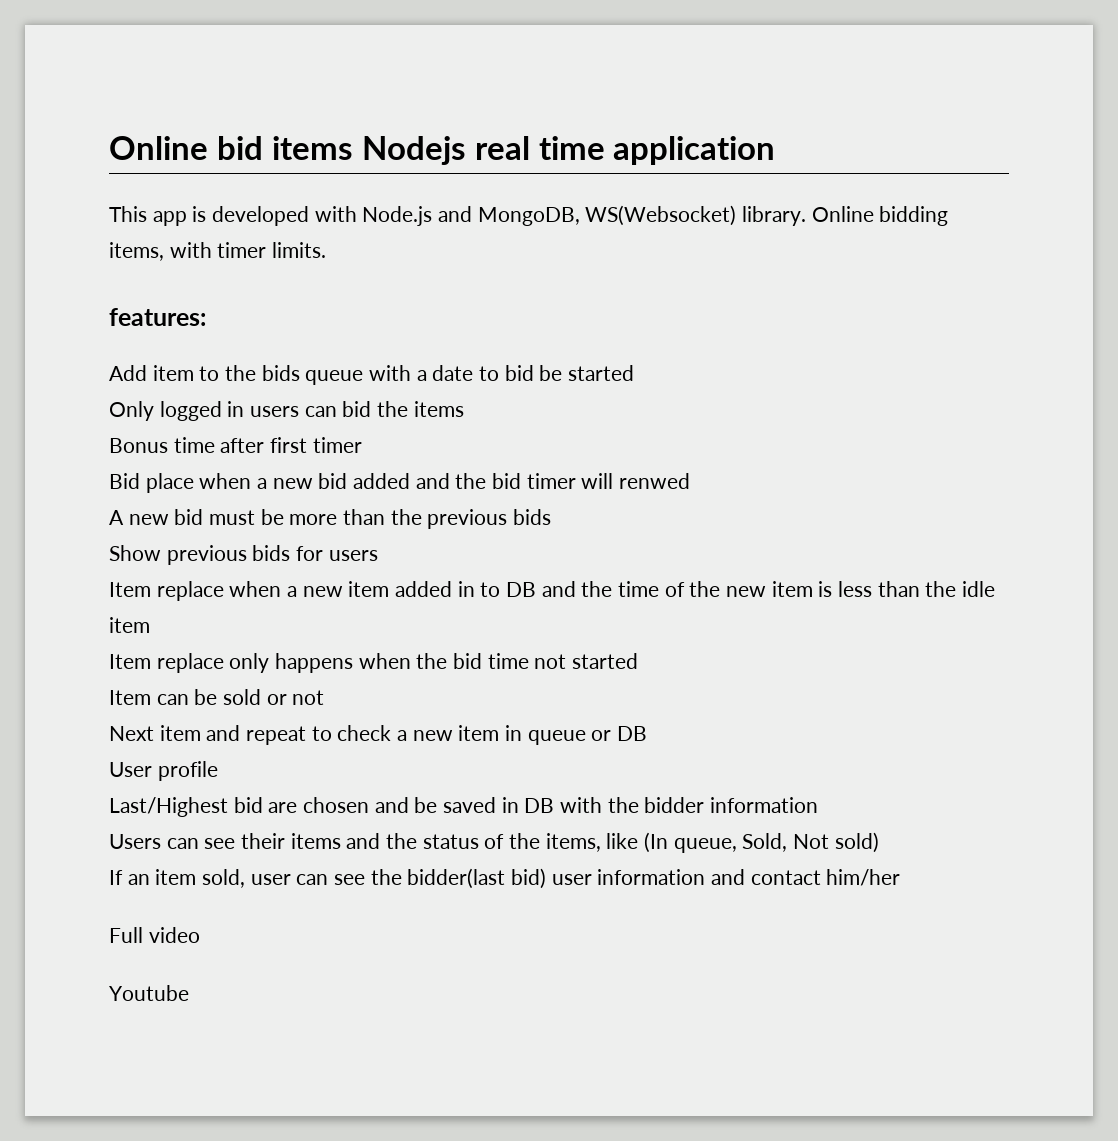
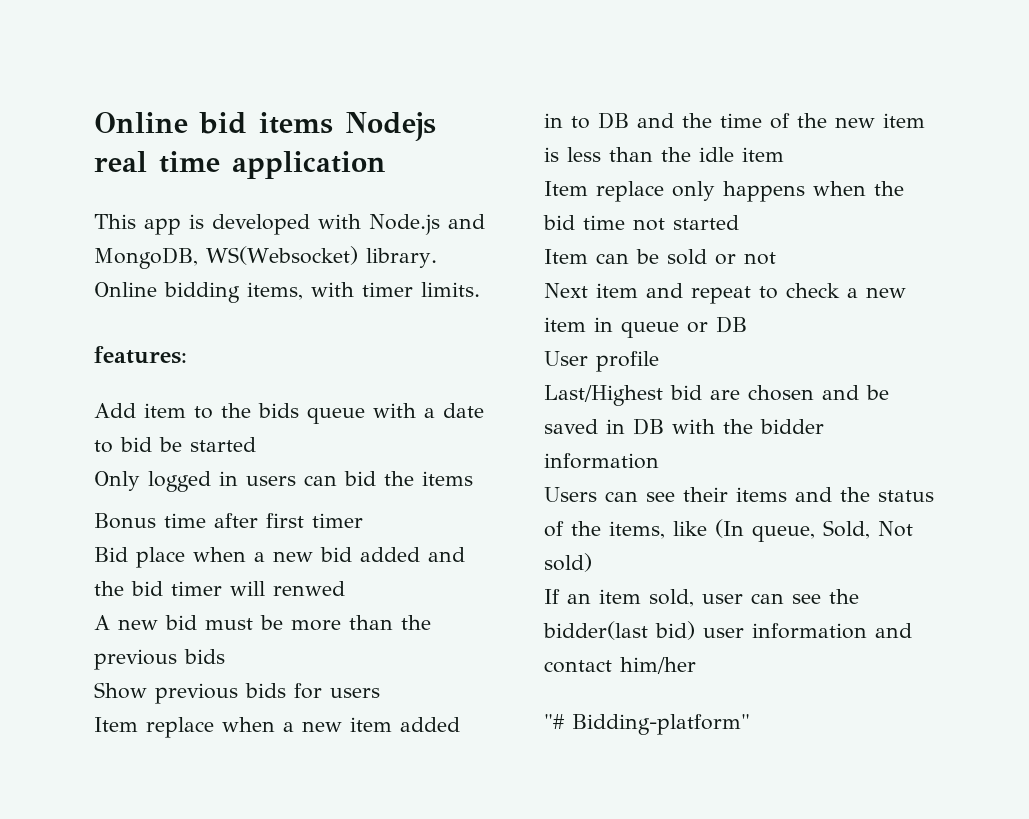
[109,927,200,943] [109,985,189,1001] Full video // Youtube -> [544,714,750,735] "# Bidding-platform"

